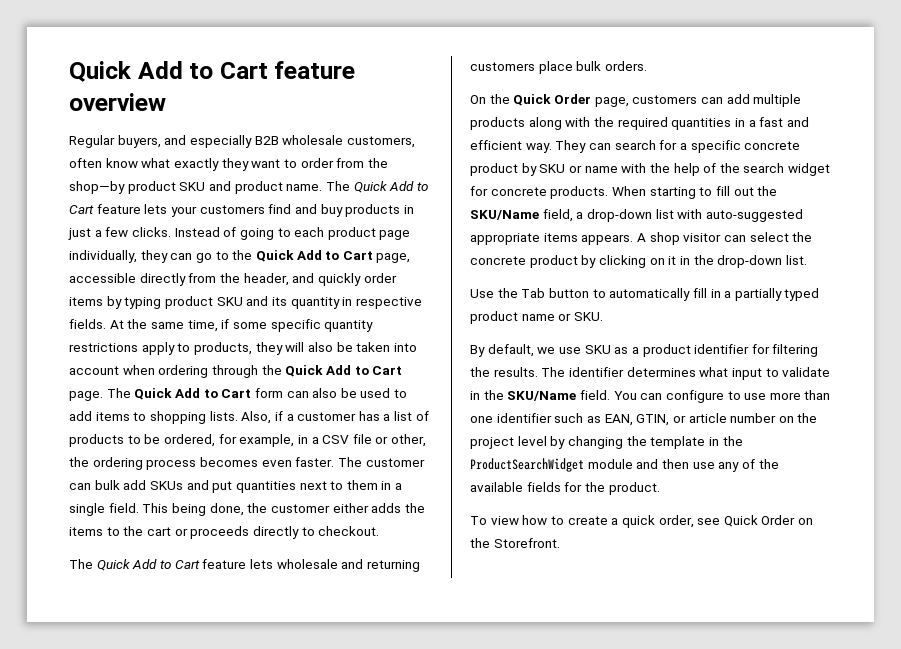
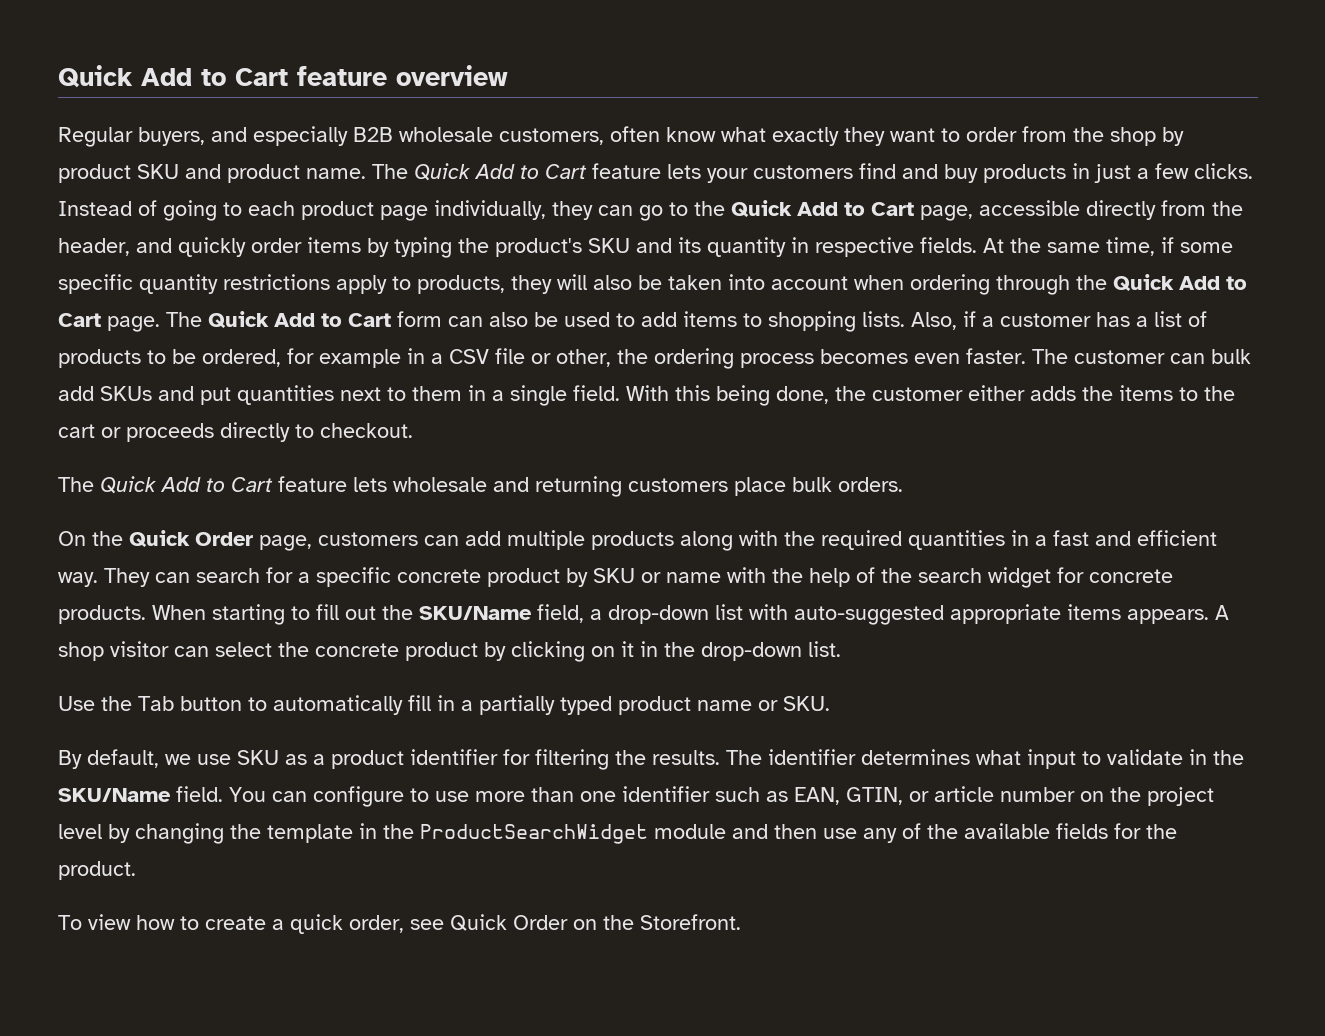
[69,181,125,194] shop—by -> [1110,127,1184,146] shop by
[164,296,213,309] product -> [458,238,582,257] the product's
[239,434,295,447] example, -> [319,349,401,368] example
[142,503,169,513] This -> [626,385,710,401] With this

